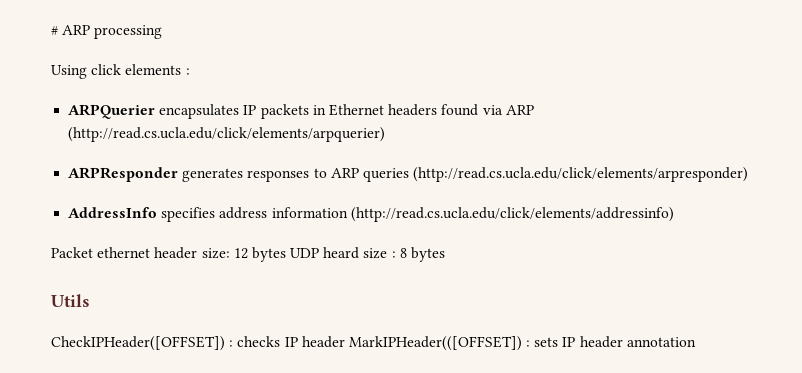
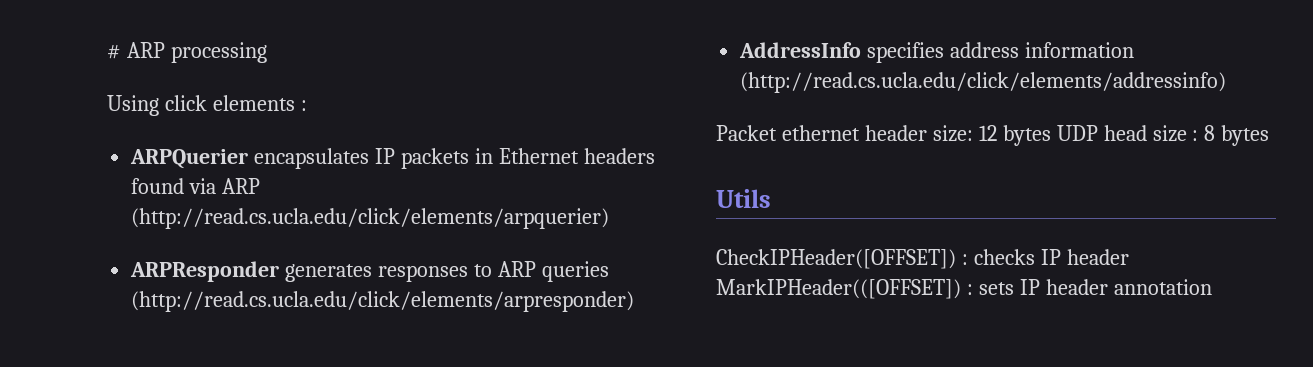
[323,247,360,259] heard -> [1103,125,1147,141] head

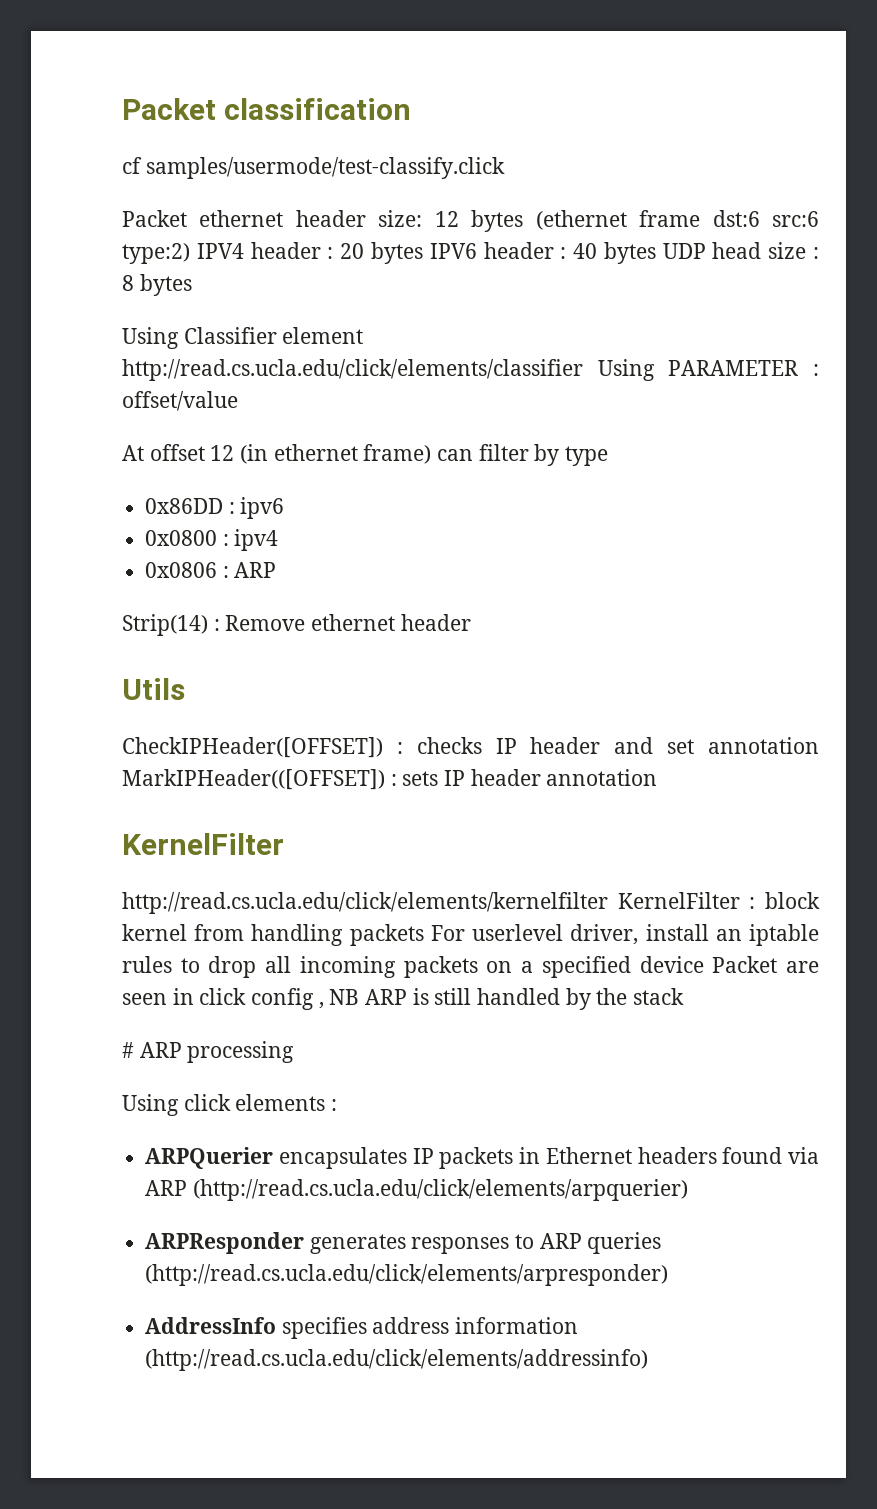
(107, 51) none -> [122,98,412,120] [122,157,505,179] [122,210,820,232] [122,242,820,264] [122,274,192,296] [122,327,364,349] [122,359,819,381] [122,391,238,411] [122,444,609,466] [145,497,285,519] [145,529,279,551] [145,562,277,578] [122,614,471,636] [122,678,185,700] [122,737,819,758] [122,769,658,790] [122,833,284,855] [122,892,820,914] [122,924,819,946] [122,956,820,978] [122,988,685,1010] Packet classification // cf samples/usermode/test-classify.click // Packet ethernet header size: 12 bytes (ethernet frame dst:6 src:6 type:2) IPV4 header : 20 bytes IPV6 header : 40 bytes UDP head size : 8 bytes // Using Classifier element http://read.cs.ucla.edu/click/elements/classifier Using PARAMETER : offset/value // At offset 12 (in ethernet frame) can filter by type // 0x86DD : ipv6 // 0x0800 : ipv4 // 0x0806 : ARP // Strip(14) : Remove ethernet header // Utils // CheckIPHeader([OFFSET]) : checks IP header and set annotation MarkIPHeader(([OFFSET]) : sets IP header annotation // KernelFilter // http://read.cs.ucla.edu/click/elements/kernelfilter KernelFilter : block kernel from handling packets For userlevel driver, install an iptable rules to drop all incoming packets on a specified device Packet are seen in click config , NB ARP is still handled by the stack //
[716,125,1270,146] [716,189,771,208] [716,249,1129,269] [716,279,1212,299] // Packet ethernet header size: 12 bytes UDP head size : 8 bytes // Utils // CheckIPHeader([OFFSET]) : checks IP header MarkIPHeader(([OFFSET]) : sets IP header annotation -> (649, 1360) none

